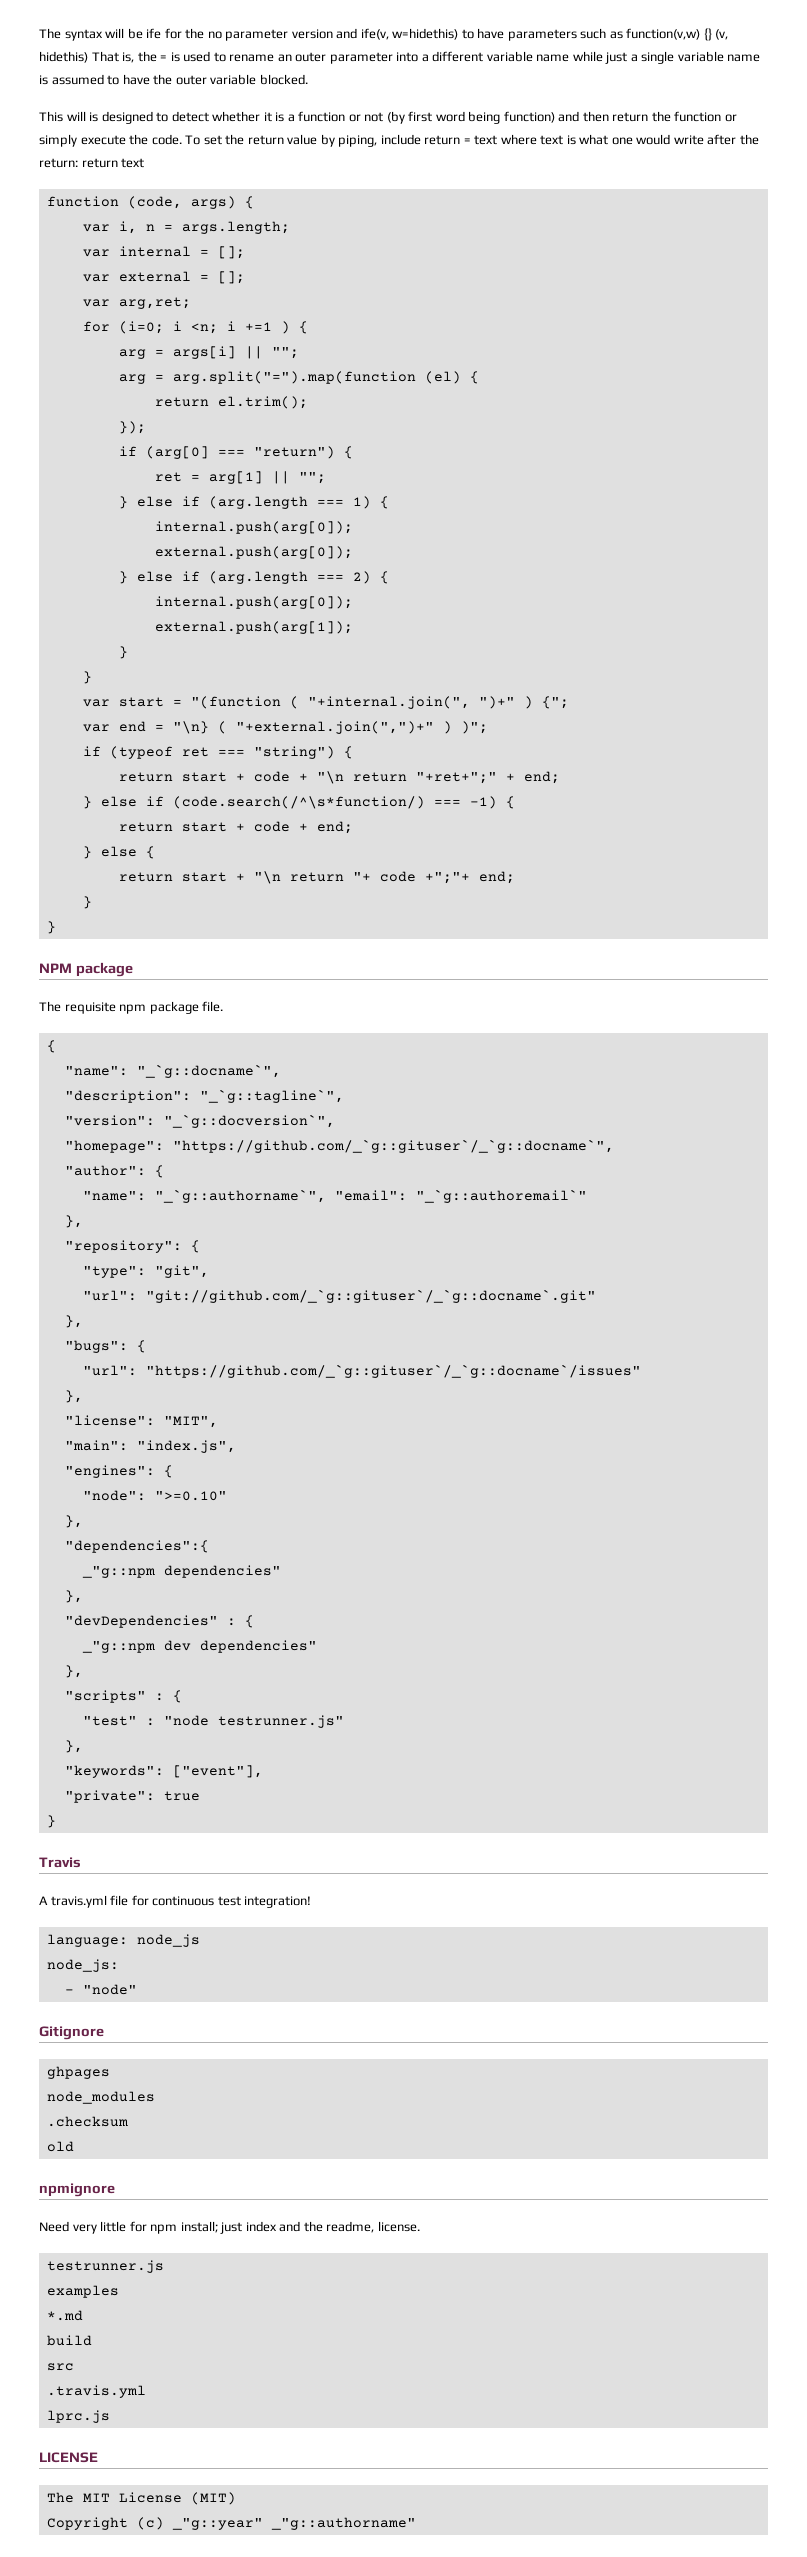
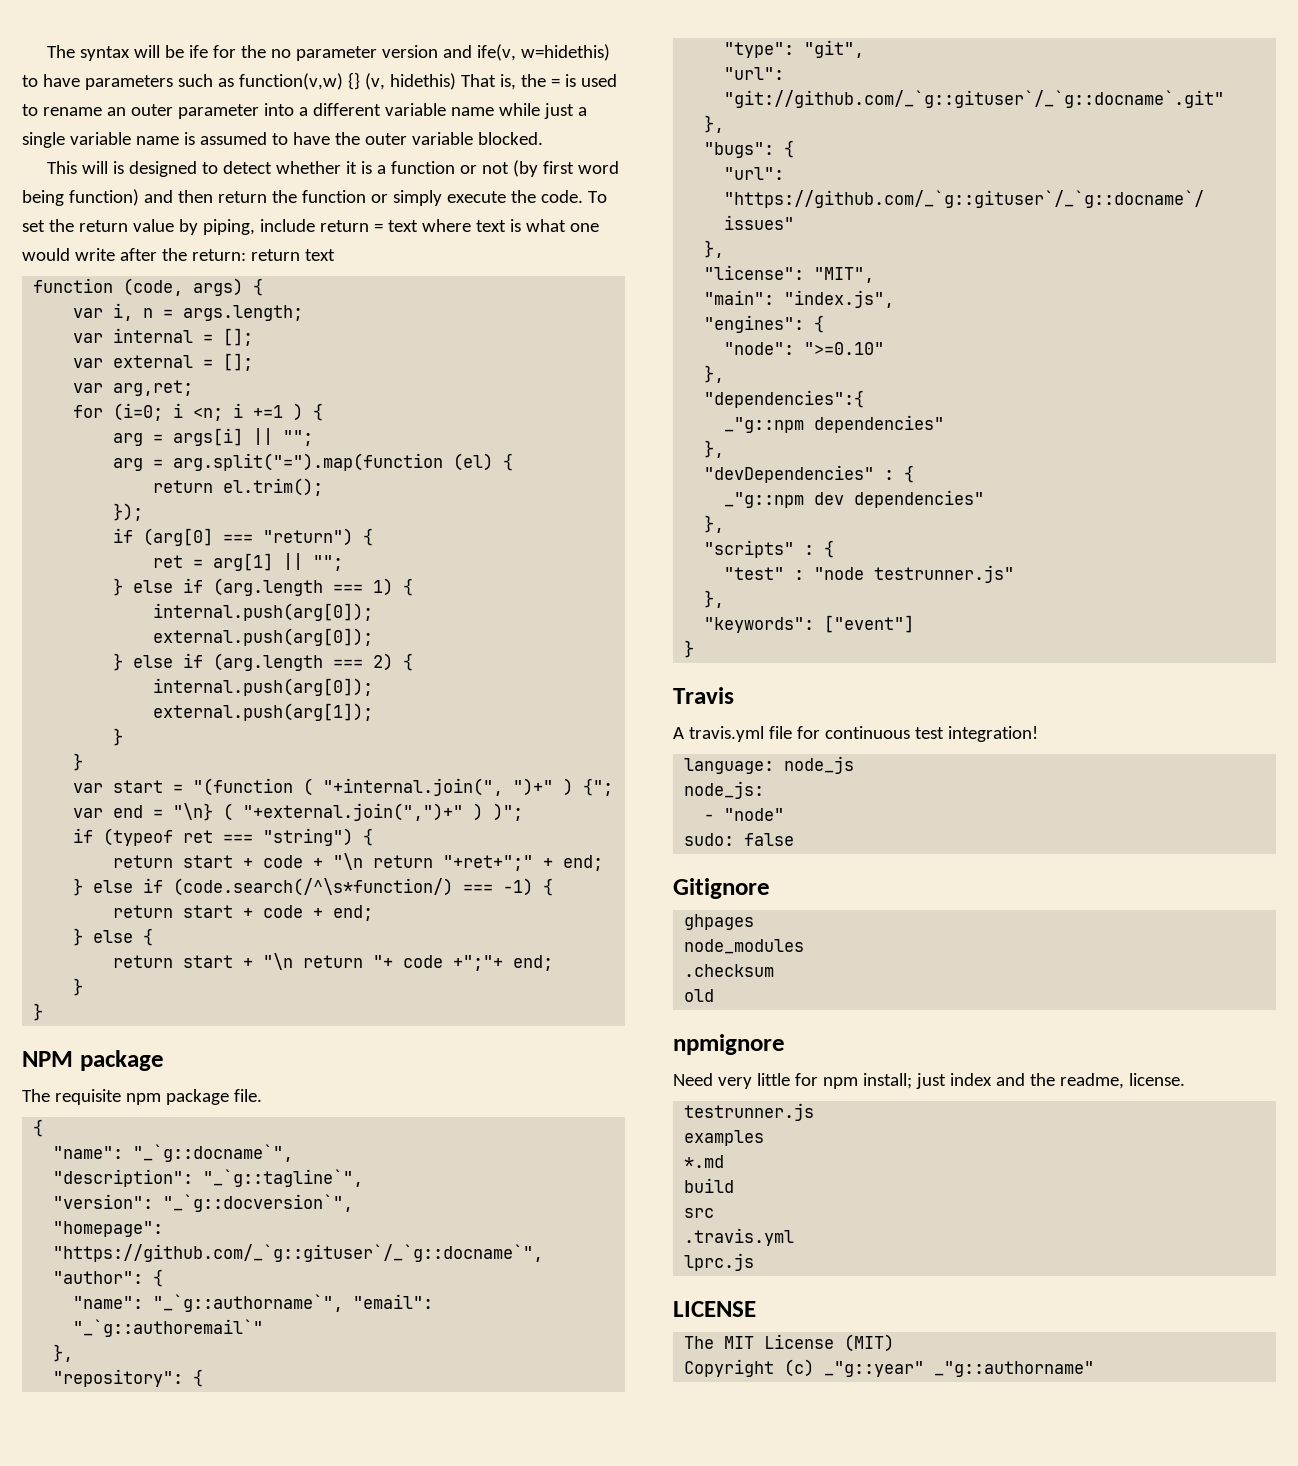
[172,1765,263,1778] [64,1790,200,1803] ["event"], // "private": true -> [824,615,915,633] ["event"]
(137, 1989) none -> [684,833,795,846] // sudo: false

